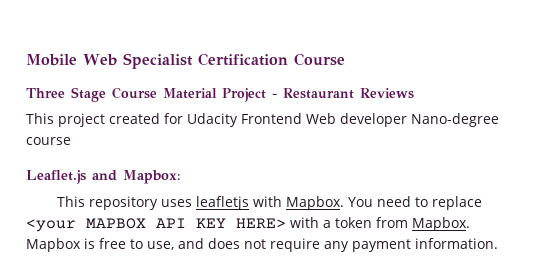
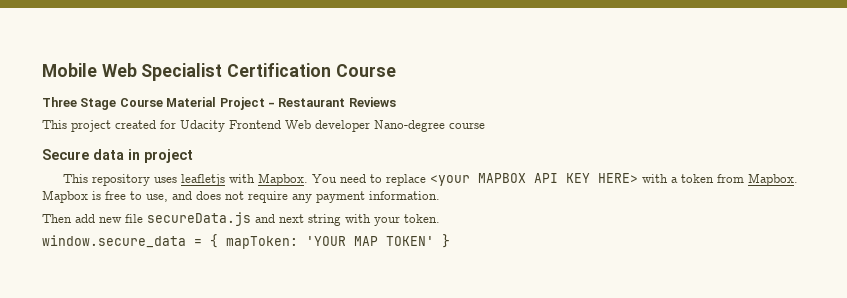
[26,170,181,184] Leaflet.js and Mapbox: -> [42,149,193,163] Secure data in project
(498, 243) none -> [42,212,440,226] [42,234,450,249] // Then add new file secureData.js and next string with your token. // window.secure_data = { mapToken: 'YOUR MAP TOKEN' }

